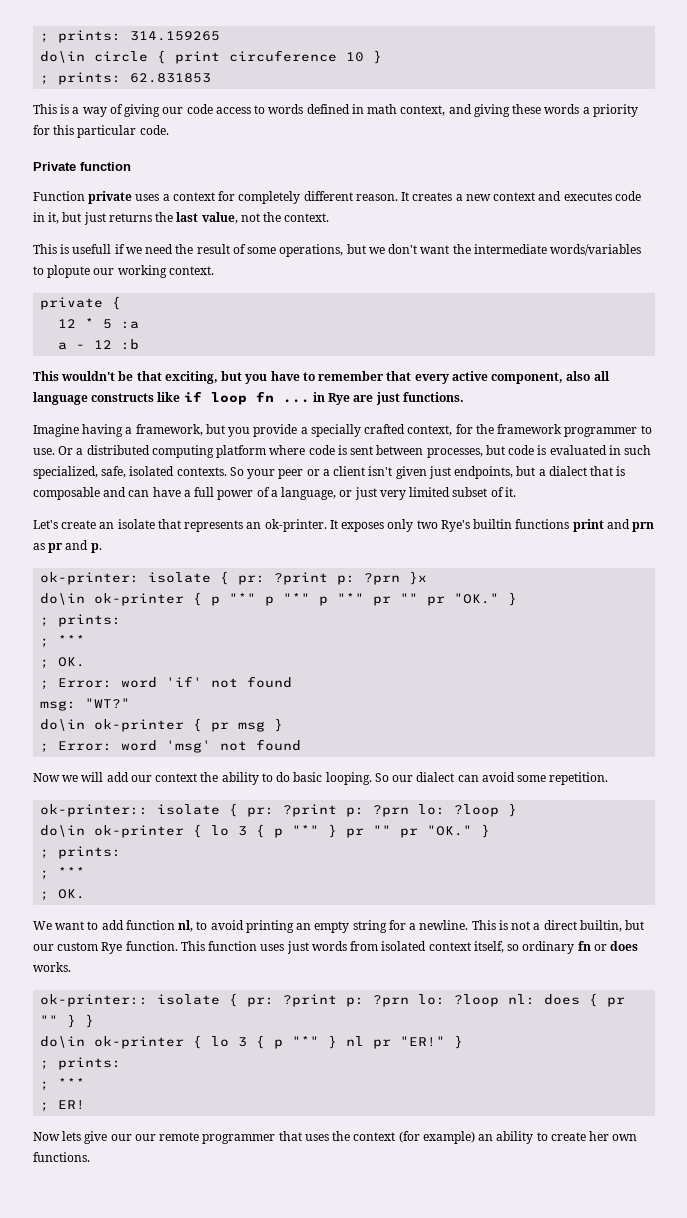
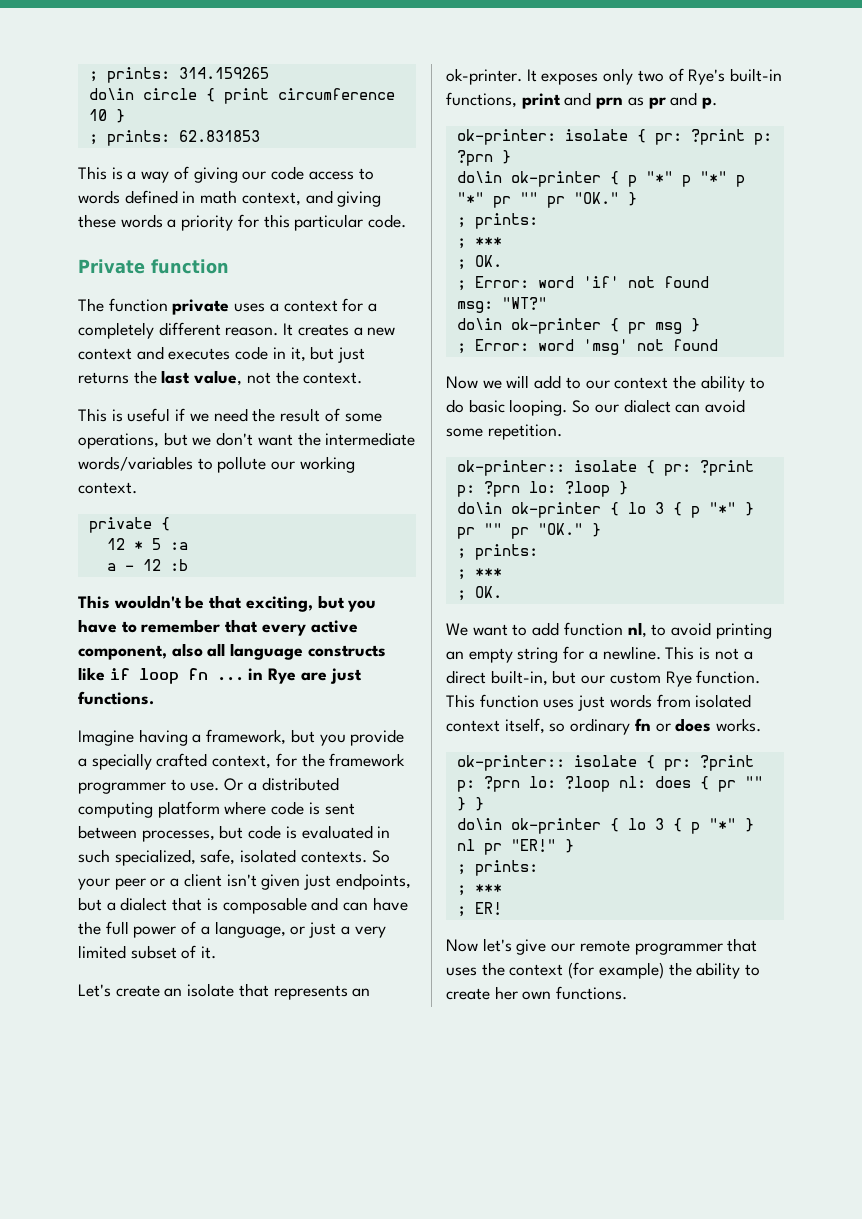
[229,50,338,62] circuference -> [277,88,395,100] circumference
[33,191,85,201] Function -> [78,298,168,312] The function
(236, 196) none -> [368,303,378,312] a
[72,244,112,254] usefull -> [127,408,171,422] useful
[47,265,91,278] plopute -> [217,456,267,473] pollute
[183,490,191,497] a -> [78,921,101,935] the
(377, 493) none -> [340,926,350,935] a
[440,519,570,532] Rye's builtin functions -> [668,68,783,85] [446,92,517,108] of Rye's built-in functions,
[409,571,428,585] }x -> [501,150,511,164] }
(129, 777) none -> [565,377,581,389] to
[579,920,622,932] builtin, -> [490,670,548,686] built-in,
[62,1131,82,1141] lets -> [482,938,512,952] let's
[134,1134,156,1141] our -> (576, 947) none
[478,1134,494,1141] an -> [668,962,692,976] the

